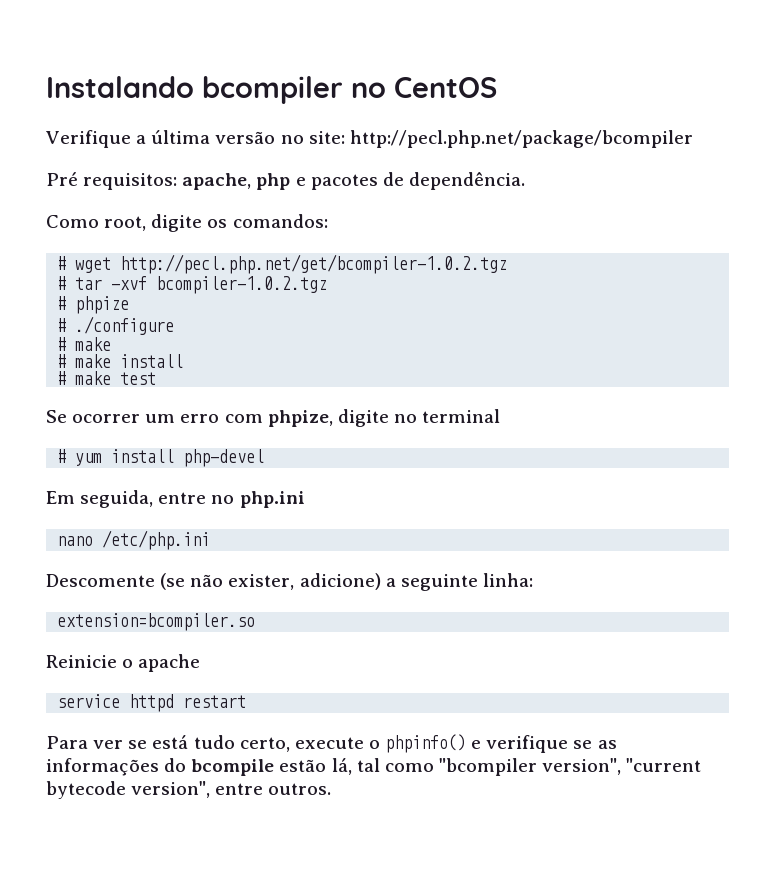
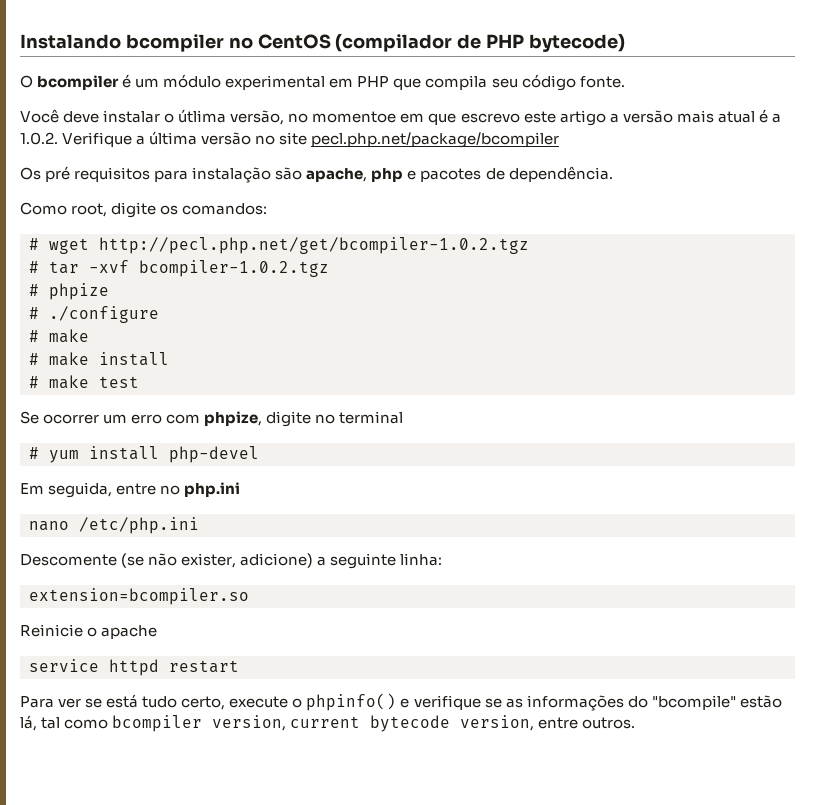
(497, 87) // -> [335,34,626,52] [20,74,625,91] [20,109,781,126] [20,132,58,145] (compilador de PHP bytecode) // O bcompiler é um módulo experimental em PHP que compila seu código fonte. // Você deve instalar o útlima versão, no momentoe em que escrevo este artigo a versão mais atual é a 1.0.2.
[308,130,693,148] [46,172,178,190] site: http://pecl.php.net/package/bcompiler // Pré requisitos: -> [279,132,560,148] [20,166,303,183] site pecl.php.net/package/bcompiler // Os pré requisitos para instalação são
[191,759,275,776] bcompile -> [651,695,736,710] "bcompile"
[438,758,702,776] [46,781,211,799] "bcompiler version", "current bytecode version", -> [112,715,535,732] bcompiler version, current bytecode version,

